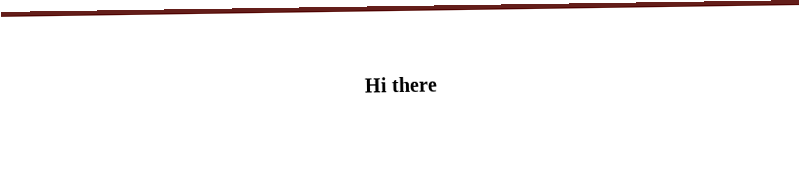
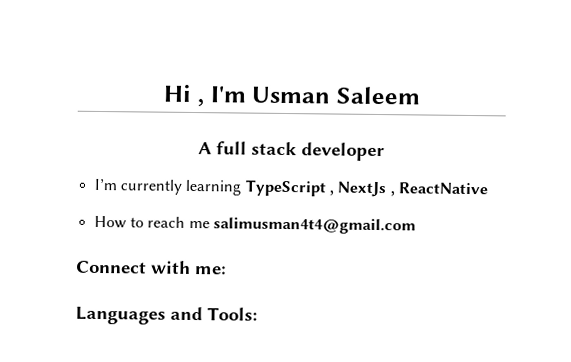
[391,76,439,93] there -> [196,86,421,108] [198,141,385,162] [93,178,488,198] [93,215,416,235] [75,260,227,275] [75,306,258,325] , I'm Usman Saleem // A full stack developer // I’m currently learning TypeScript , NextJs , ReactNative // How to reach me salimusman4t4@gmail.com // Connect with me: // Languages and Tools:

